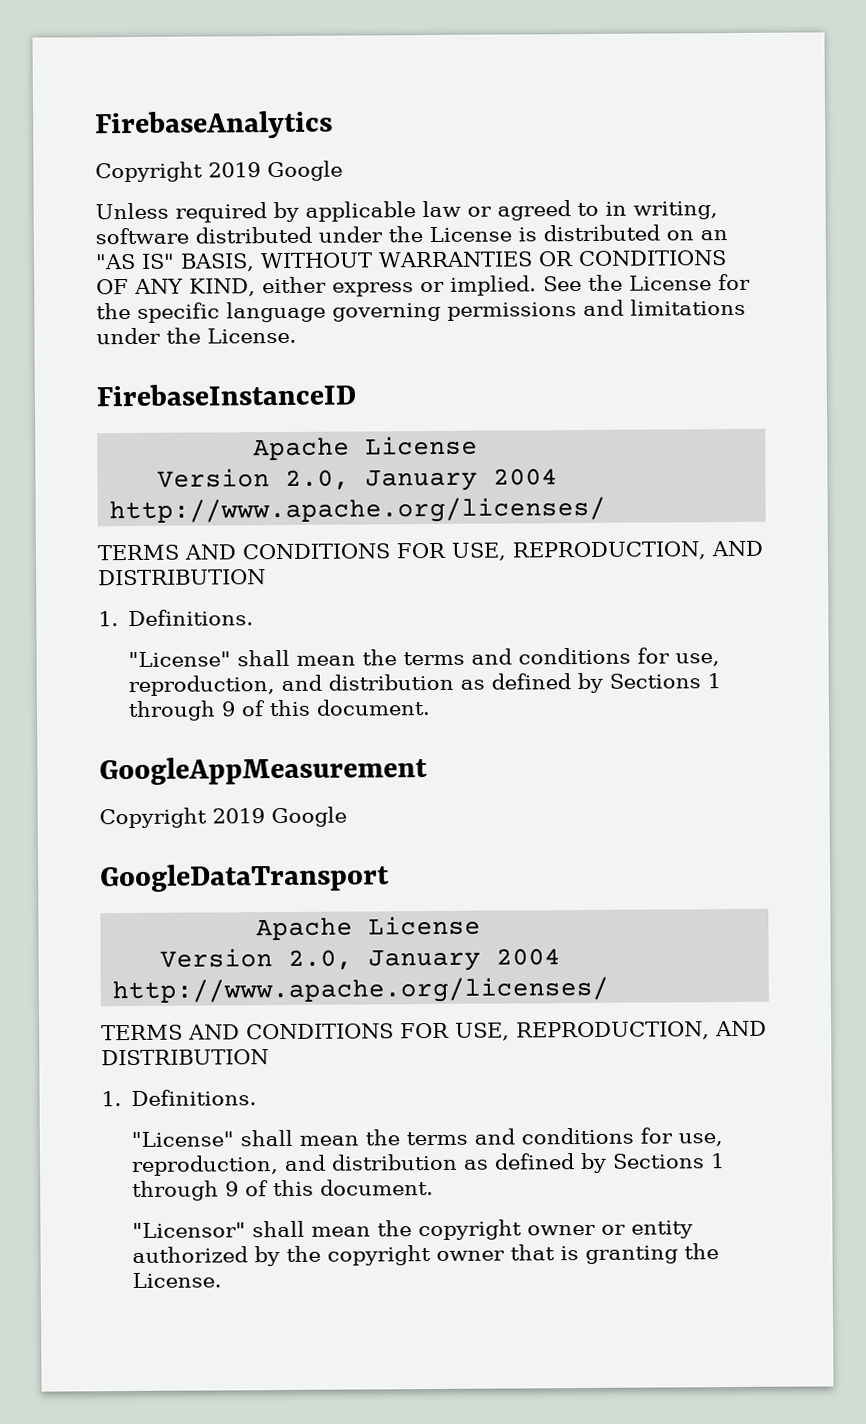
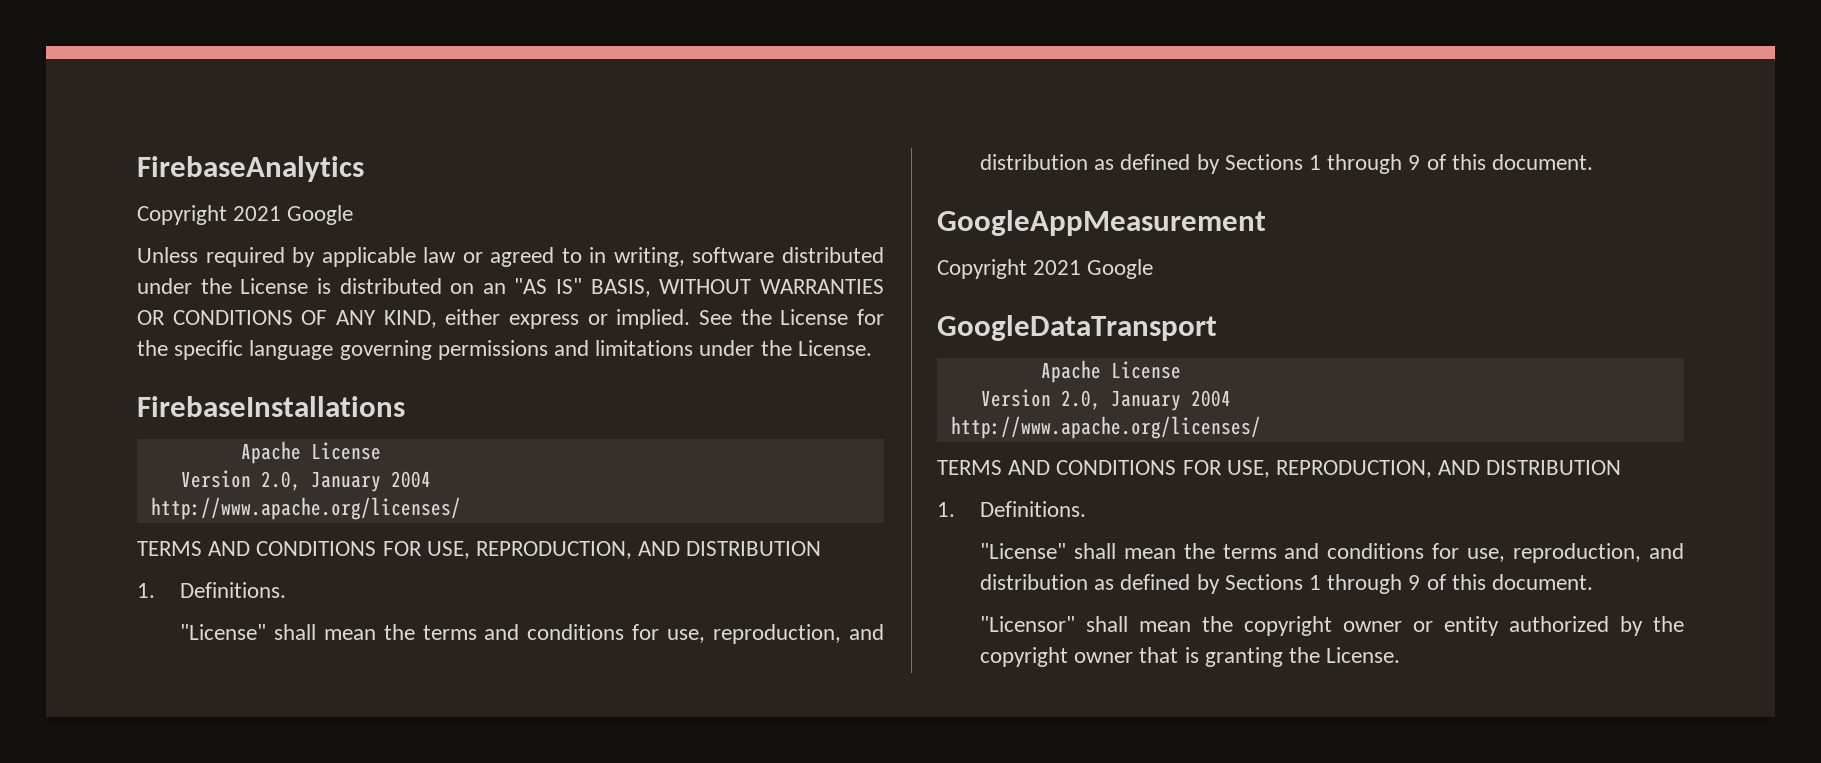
[208,162,261,178] 2019 -> [233,206,282,221] 2021
[96,383,356,407] FirebaseInstanceID -> [137,396,405,417] FirebaseInstallations
[212,808,265,824] 2019 -> [1033,260,1082,275] 2021

